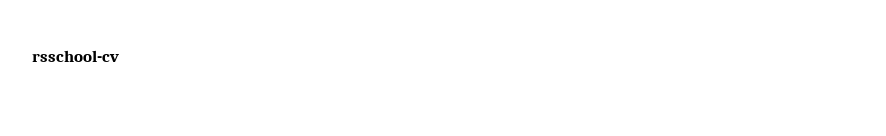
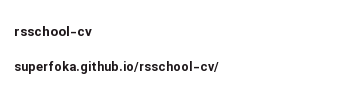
(119, 56) none -> [14,61,219,74] // superfoka.github.io/rsschool-cv/

